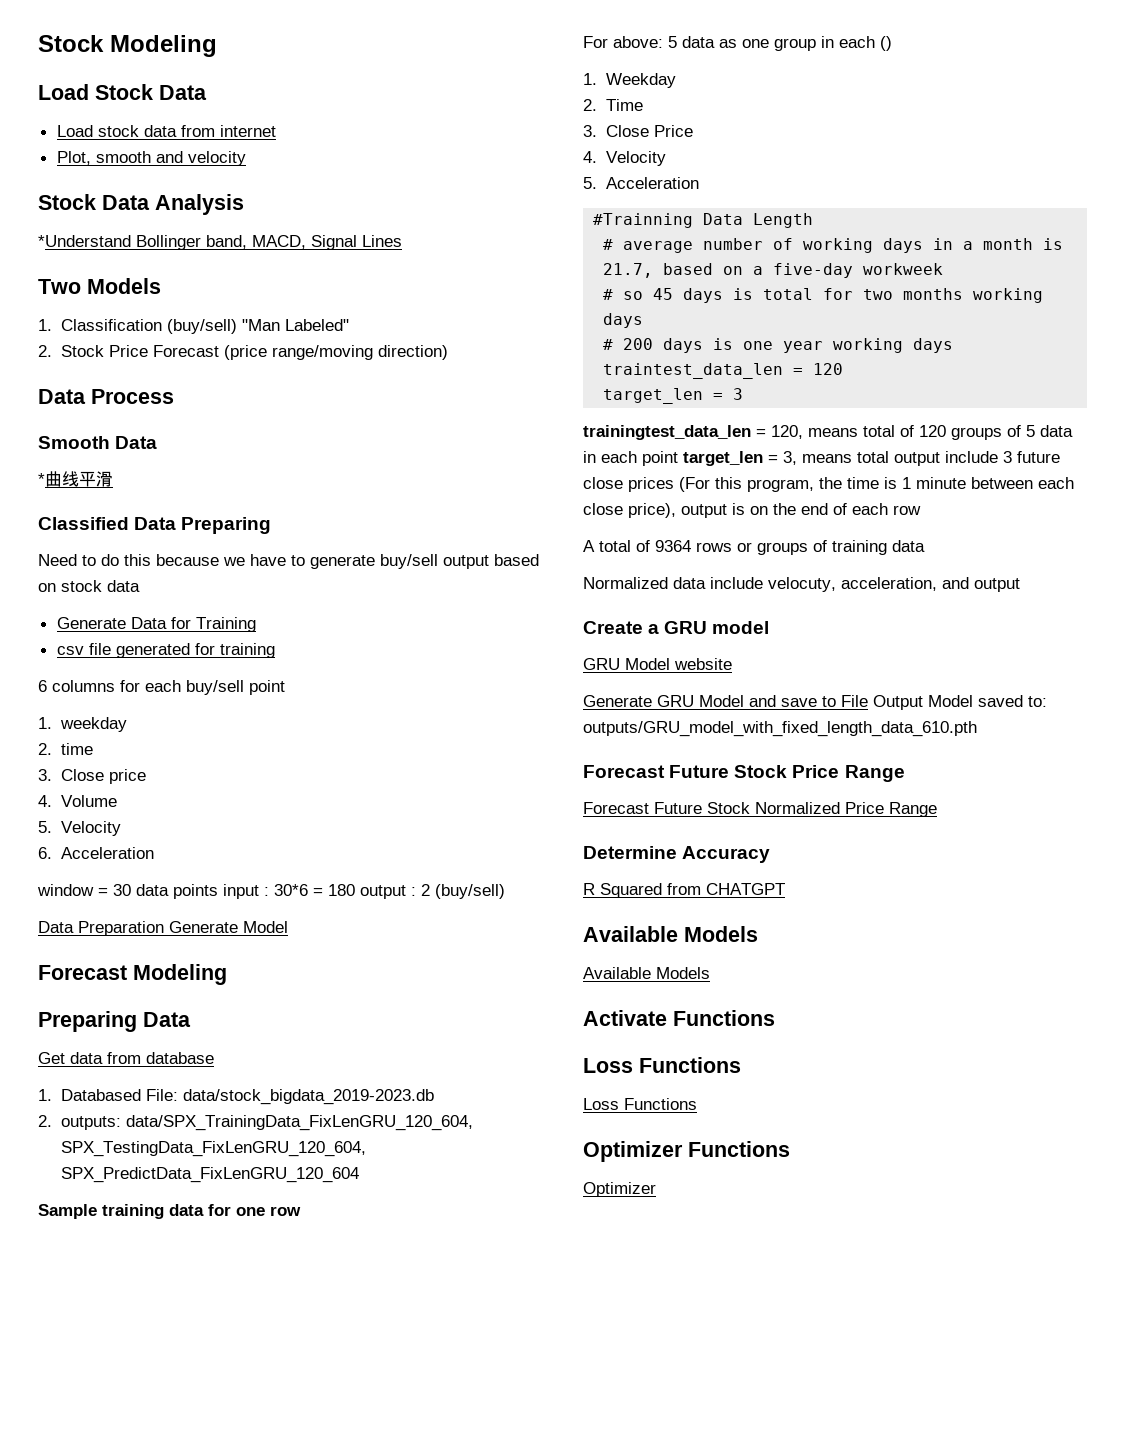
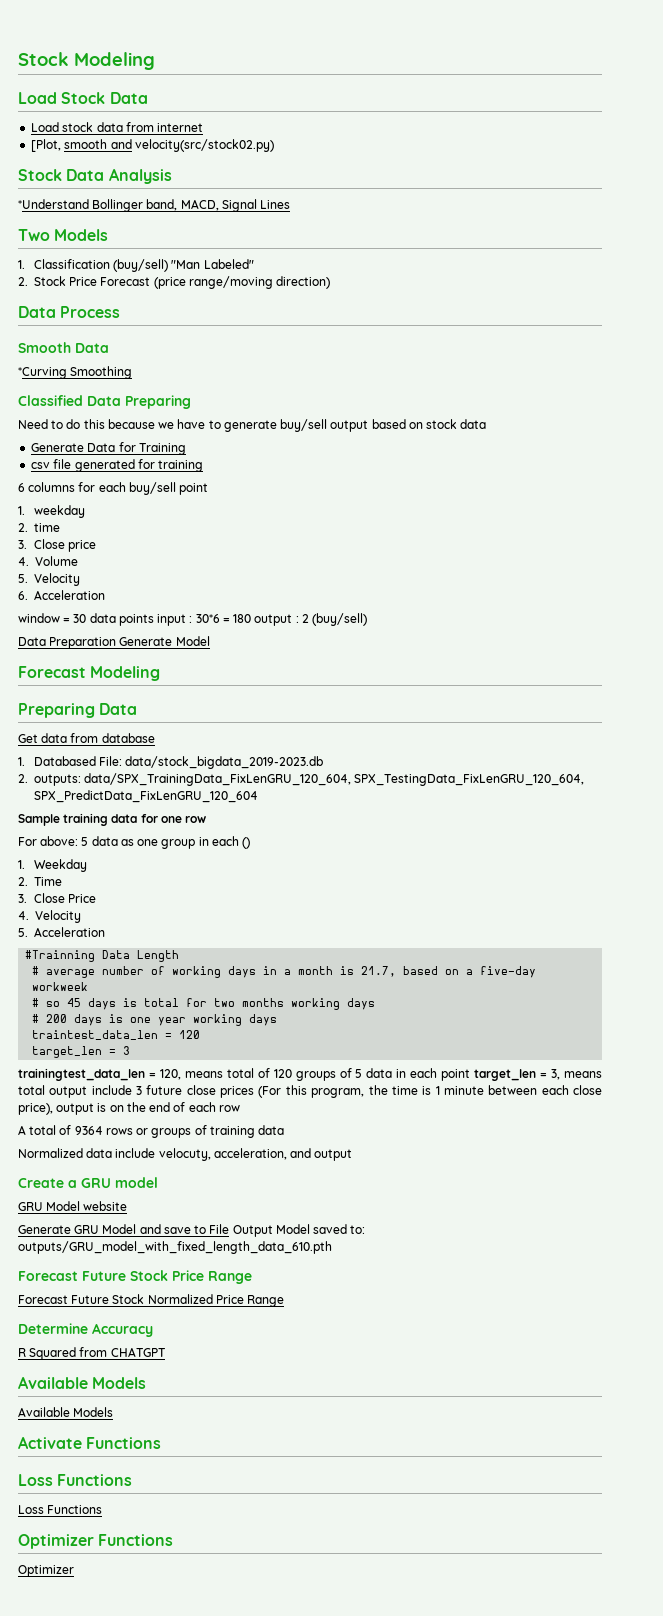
[56,151,91,165] Plot, -> [31,139,62,152] [Plot,
[187,151,246,166] velocity -> [134,139,274,152] velocity(src/stock02.py)
[38,471,113,487] *曲线平滑 -> [18,366,133,379] *Curving Smoothing

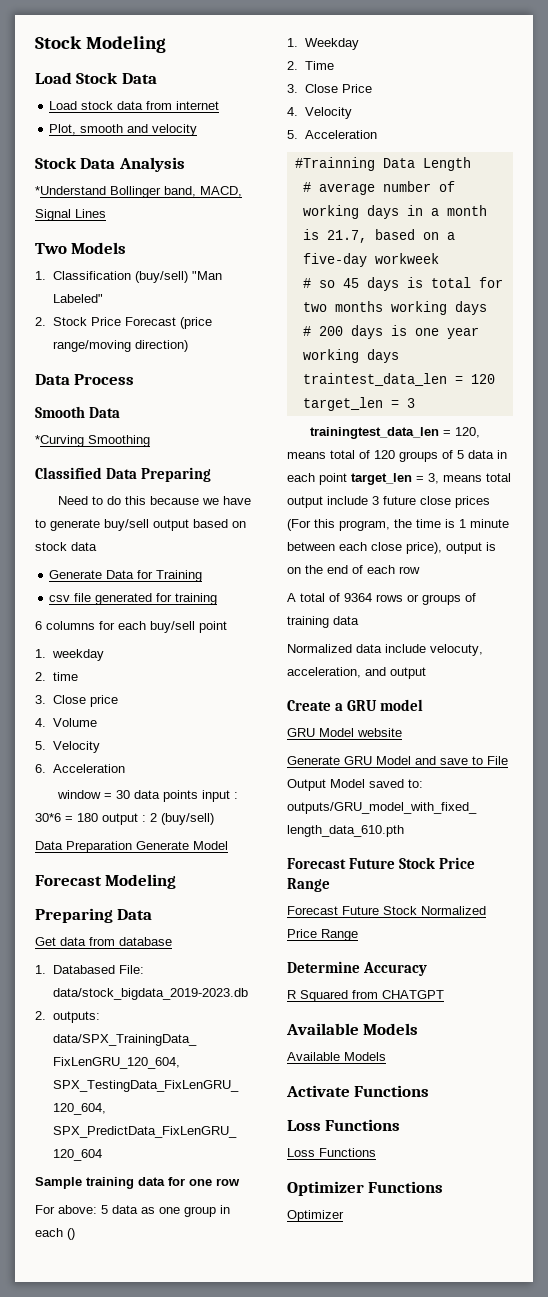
[31,139,62,152] [Plot, -> [49,124,77,135] Plot,
[134,139,274,152] velocity(src/stock02.py) -> [152,124,198,136] velocity

